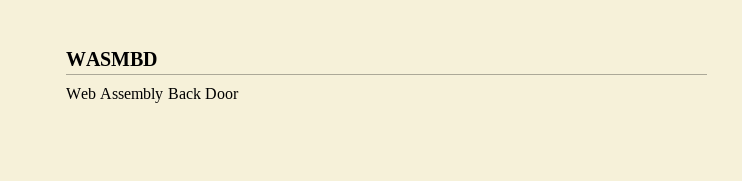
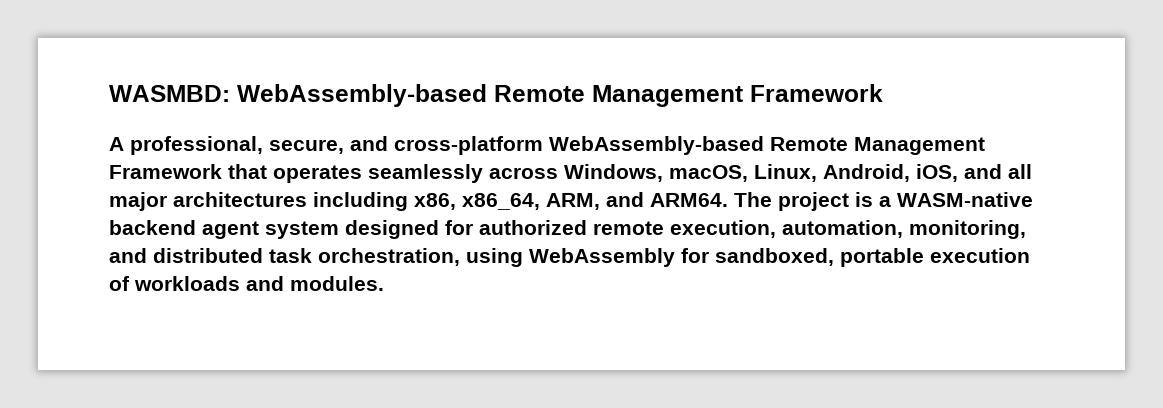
[66,52,157,66] [66,88,239,103] WASMBD // Web Assembly Back Door -> [109,84,883,107] [109,136,985,155] [109,164,1032,183] [109,192,1033,211] [109,220,1026,239] [109,248,1030,267] [109,276,384,291] WASMBD: WebAssembly-based Remote Management Framework // A professional, secure, and cross-platform WebAssembly-based Remote Management Framework that operates seamlessly across Windows, macOS, Linux, Android, iOS, and all major architectures including x86, x86_64, ARM, and ARM64. The project is a WASM-native backend agent system designed for authorized remote execution, automation, monitoring, and distributed task orchestration, using WebAssembly for sandboxed, portable execution of workloads and modules.

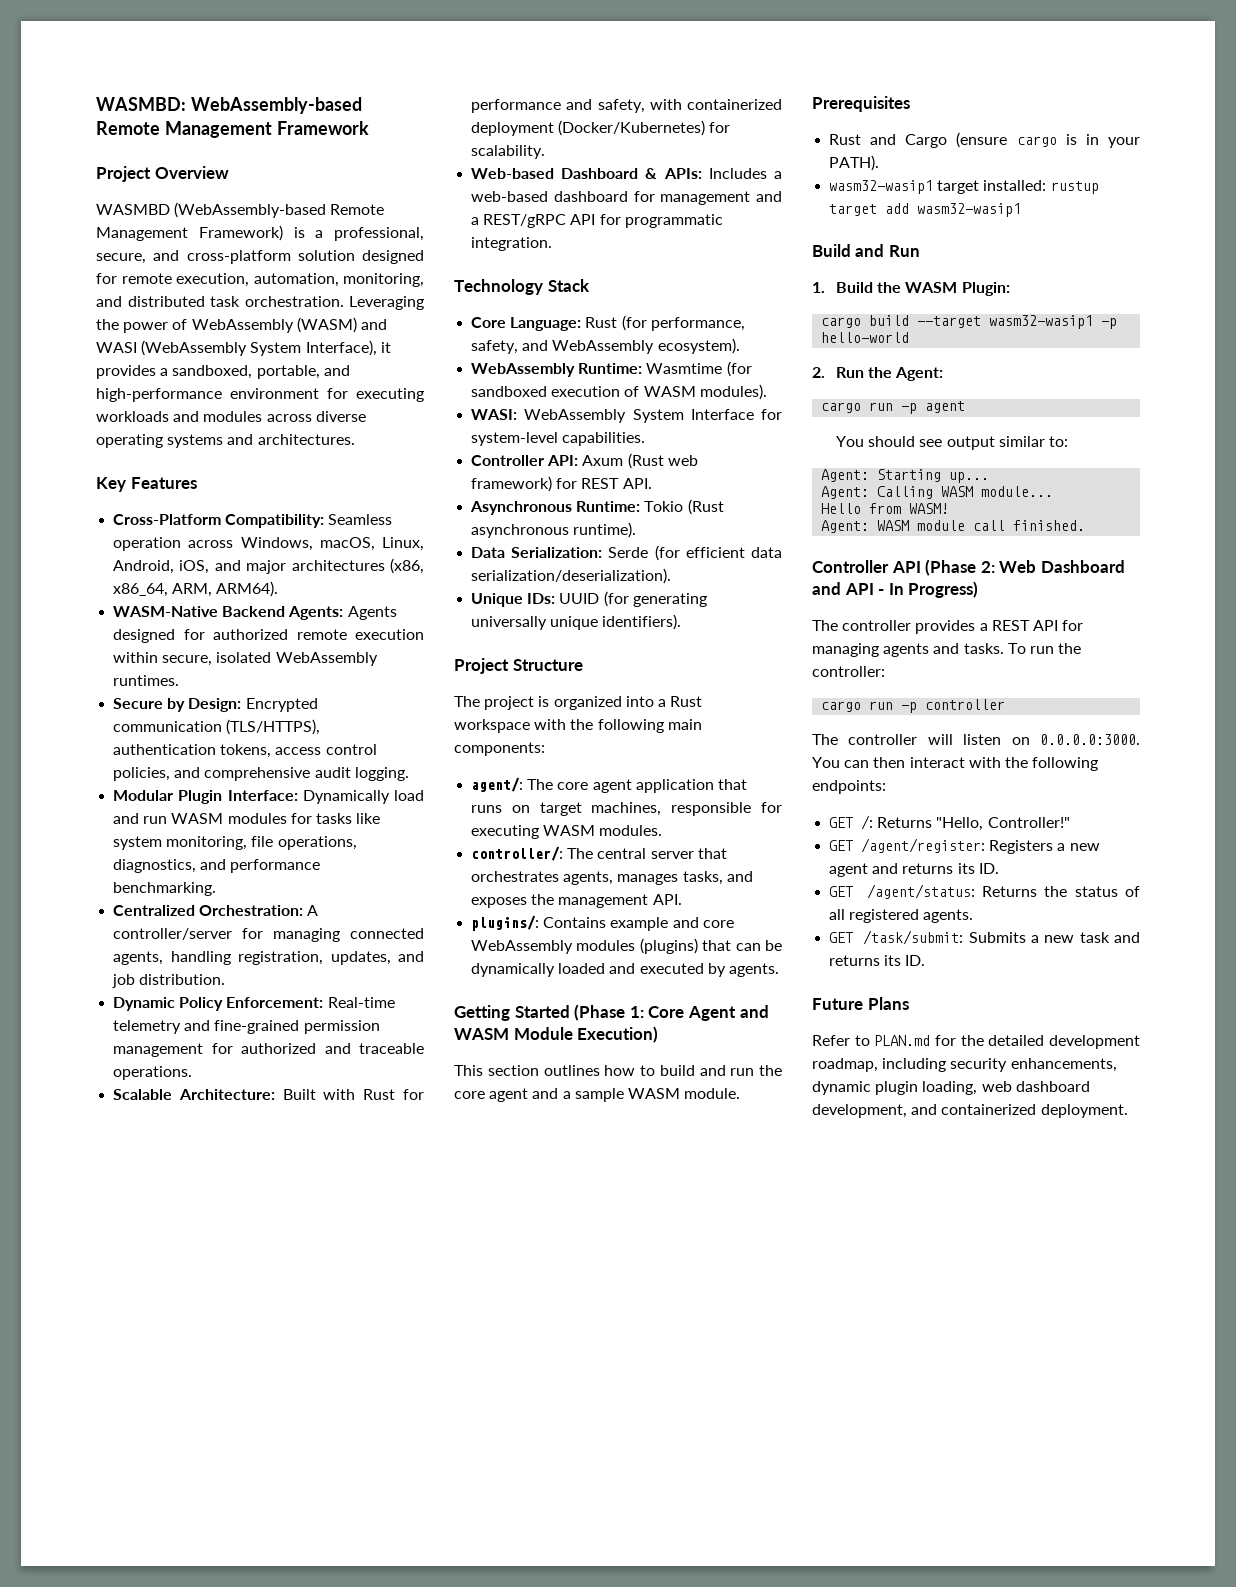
[109,136,985,155] [109,164,483,183] A professional, secure, and cross-platform WebAssembly-based Remote Management Framework that operates seamlessly -> [96,166,229,182] [96,202,385,218] [96,225,424,241] [96,250,424,264] [96,273,424,287] [96,296,424,310] [96,317,387,333] [96,340,391,356] [96,365,350,379] [96,388,424,402] [96,411,366,422] [96,434,355,448] [96,477,197,492] [113,514,393,528] [113,537,182,551] Project Overview // WASMBD (WebAssembly-based Remote Management Framework) is a professional, secure, and cross-platform solution designed for remote execution, automation, monitoring, and distributed task orchestration. Leveraging the power of WebAssembly (WASM) and WASI (WebAssembly System Interface), it provides a sandboxed, portable, and high-performance environment for executing workloads and modules across diverse operating systems and architectures. // Key Features // Cross-Platform Compatibility: Seamless operation
[1008,164,1032,179] all -> (241, 565) none
[313,192,1033,211] [109,220,1026,239] [109,248,1030,267] [109,276,384,291] including x86, x86_64, ARM, and ARM64. The project is a WASM-native backend agent system designed for authorized remote execution, automation, monitoring, and distributed task orchestration, using WebAssembly for sandboxed, portable execution of workloads and modules. -> [389,558,424,574] [113,581,279,597] [113,606,397,620] [113,629,424,643] [113,652,378,666] [113,675,180,686] [113,698,318,712] [113,719,321,735] [113,744,377,758] [113,767,409,781] [113,790,424,804] [113,813,381,824] [113,836,357,850] [113,859,321,873] [113,882,217,896] [113,905,319,916] [113,928,424,942] [113,951,424,965] [112,974,226,988] [113,997,395,1011] [113,1020,380,1034] [113,1043,424,1057] [113,1066,193,1080] [113,1089,424,1100] [471,99,782,113] [471,120,731,136] [471,145,546,159] [471,168,782,179] [471,191,782,205] [471,214,723,228] [471,237,553,251] [454,279,590,295] [471,315,745,331] [471,338,740,354] [471,361,752,377] [471,384,767,400] [471,409,782,423] [471,432,646,446] [471,453,698,469] [471,476,652,492] [470,499,724,515] [471,522,637,538] [471,545,782,561] [471,568,672,584] [471,591,707,607] [471,614,682,630] [454,658,583,674] [454,696,703,710] [454,719,702,733] [454,742,545,756] [471,777,747,793] [471,802,782,816] [471,825,663,839] [471,846,727,861] [471,871,753,885] [471,894,682,908] [471,915,734,931] [471,938,782,954] [471,963,779,977] [454,1004,769,1021] [454,1026,659,1043] [454,1065,782,1076] [454,1088,741,1102] [812,96,910,112] [829,132,1140,148] [829,155,880,171] [829,180,1099,194] [829,203,1022,217] [812,244,920,257] [812,282,1010,296] [821,315,1118,329] [821,332,910,343] [812,367,944,381] [821,401,966,414] [835,436,1068,450] [821,469,990,483] [821,486,1054,499] [821,503,950,514] [821,520,1086,533] [812,559,1125,576] [812,581,979,598] [812,620,1084,634] [812,643,1082,657] [812,666,885,677] [821,699,1006,713] [812,734,1140,745] [812,757,1099,771] [812,780,886,794] [829,815,1070,831] [829,838,1100,854] [829,863,999,877] [829,884,1140,899] [829,909,974,923] [829,930,1140,945] [829,955,926,966] [812,997,909,1010] [812,1035,1140,1049] [812,1058,1117,1072] [812,1081,1090,1095] [812,1104,1128,1118] (x86, x86_64, ARM, ARM64). // WASM-Native Backend Agents: Agents designed for authorized remote execution within secure, isolated WebAssembly runtimes. // Secure by Design: Encrypted communication (TLS/HTTPS), authentication tokens, access control policies, and comprehensive audit logging. // Modular Plugin Interface: Dynamically load and run WASM modules for tasks like system monitoring, file operations, diagnostics, and performance benchmarking. // Centralized Orchestration: A controller/server for managing connected agents, handling registration, updates, and job distribution. // Dynamic Policy Enforcement: Real-time telemetry and fine-grained permission management for authorized and traceable operations. // Scalable Architecture: Built with Rust for performance and safety, with containerized deployment (Docker/Kubernetes) for scalability. // Web-based Dashboard & APIs: Includes a web-based dashboard for management and a REST/gRPC API for programmatic integration. // Technology Stack // Core Language: Rust (for performance, safety, and WebAssembly ecosystem). // WebAssembly Runtime: Wasmtime (for sandboxed execution of WASM modules). // WASI: WebAssembly System Interface for system-level capabilities. // Controller API: Axum (Rust web framework) for REST API. // Asynchronous Runtime: Tokio (Rust asynchronous runtime). // Data Serialization: Serde (for efficient data serialization/deserialization). // Unique IDs: UUID (for generating universally unique identifiers). // Project Structure // The project is organized into a Rust workspace with the following main components: // agent/: The core agent application that runs on target machines, responsible for executing WASM modules. // controller/: The central server that orchestrates agents, manages tasks, and exposes the management API. // plugins/: Contains example and core WebAssembly modules (plugins) that can be dynamically loaded and executed by agents. // Getting Started (Phase 1: Core Agent and WASM Module Execution) // This section outlines how to build and run the core agent and a sample WASM module. // Prerequisites // Rust and Cargo (ensure cargo is in your PATH). // wasm32-wasip1 target installed: rustup target add wasm32-wasip1 // Build and Run // 1. Build the WASM Plugin: // cargo build --target wasm32-wasip1 -p hello-world // 2. Run the Agent: // cargo run -p agent // You should see output similar to: // Agent: Starting up... // Agent: Calling WASM module... // Hello from WASM! // Agent: WASM module call finished. // Controller API (Phase 2: Web Dashboard and API - In Progress) // The controller provides a REST API for managing agents and tasks. To run the controller: // cargo run -p controller // The controller will listen on 0.0.0.0:3000. You can then interact with the following endpoints: // GET /: Returns "Hello, Controller!" // GET /agent/register: Registers a new agent and returns its ID. // GET /agent/status: Returns the status of all registered agents. // GET /task/submit: Submits a new task and returns its ID. // Future Plans // Refer to PLAN.md for the detailed development roadmap, including security enhancements, dynamic plugin loading, web dashboard development, and containerized deployment.

